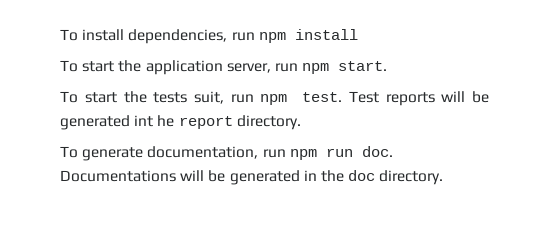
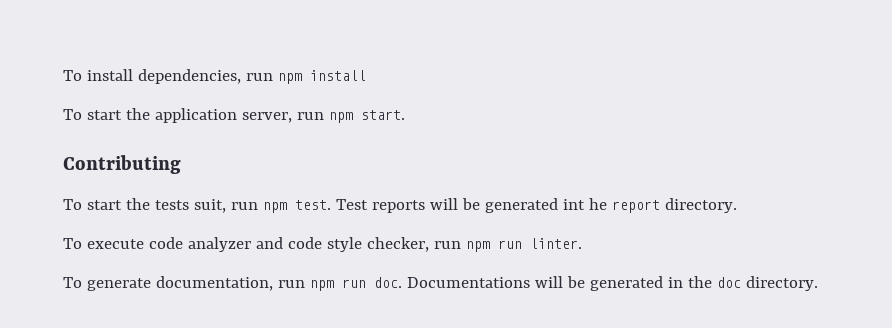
(388, 66) none -> [63,155,181,174] // Contributing
(301, 122) none -> [63,237,582,252] // To execute code analyzer and code style checker, run npm run linter.

